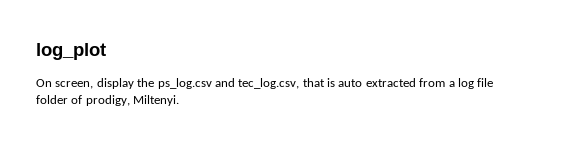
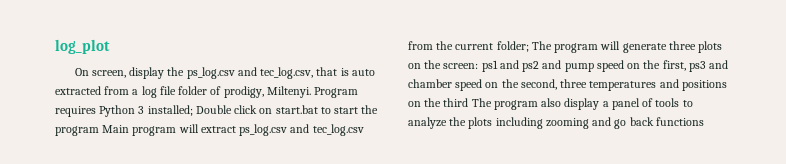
(180, 100) none -> [314,87,359,98] [55,105,379,117] [55,124,364,136] [408,41,723,53] [408,60,729,72] [408,79,727,91] [408,98,693,110] [408,117,704,129] Program requires Python 3 installed; Double click on start.bat to start the program Main program will extract ps_log.csv and tec_log.csv from the current folder; The program will generate three plots on the screen: ps1 and ps2 and pump speed on the first, ps3 and chamber speed on the second, three temperatures and positions on the third The program also display a panel of tools to analyze the plots including zooming and go back functions

